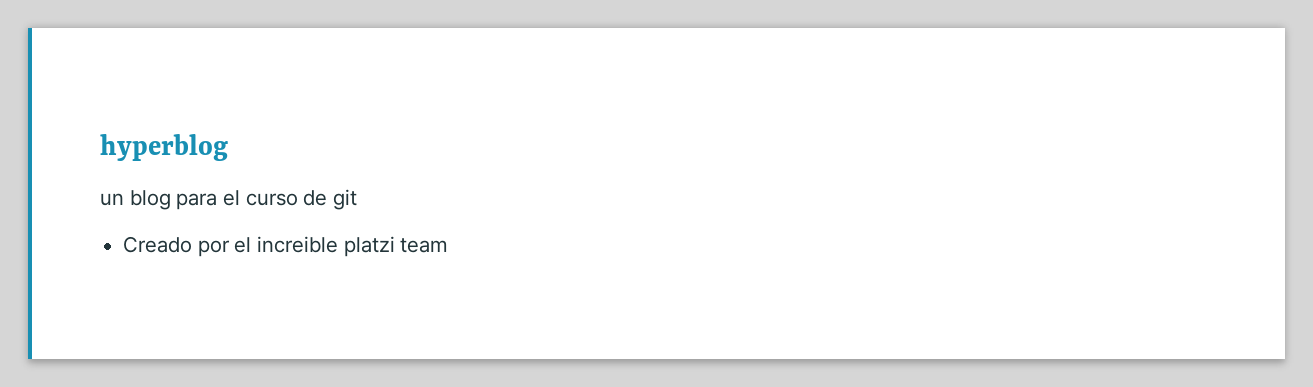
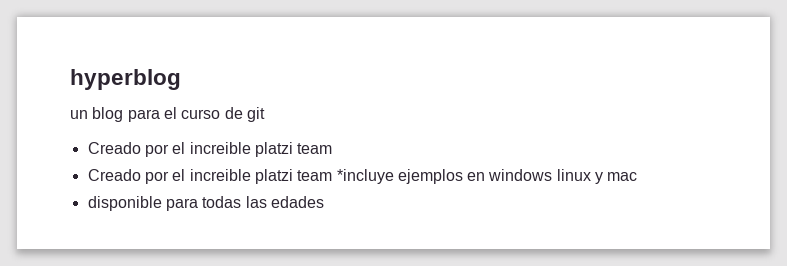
(449, 245) none -> [87,169,638,184] [87,196,324,211] // Creado por el increible platzi team *incluye ejemplos en windows linux y mac // disponible para todas las edades

